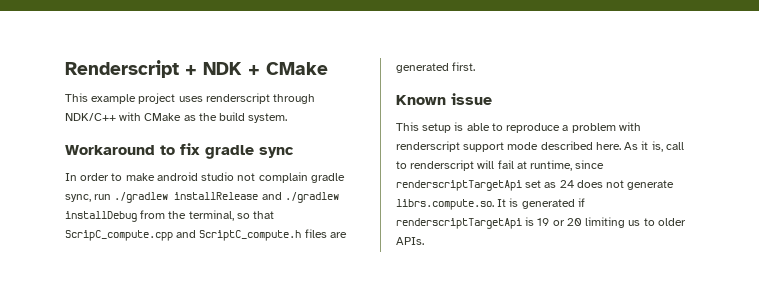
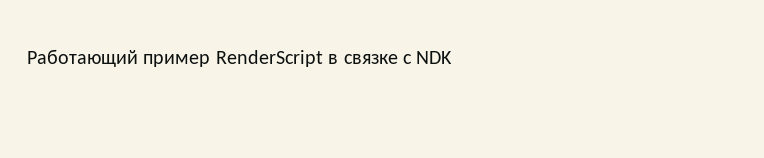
[65,60,328,78] [65,93,316,104] [65,112,288,123] [65,143,294,159] [65,172,345,183] [65,192,339,203] [65,210,275,222] [65,229,347,241] [396,62,476,73] [396,93,492,105] [396,122,641,133] [396,141,684,152] [396,160,605,171] [396,180,675,191] [396,198,585,210] [396,217,686,229] [396,237,424,245] Renderscript + NDK + CMake // This example project uses renderscript through NDK/C++ with CMake as the build system. // Workaround to fix gradle sync // In order to make android studio not complain gradle sync, run ./gradlew installRelease and ./gradlew installDebug from the terminal, so that ScripC_compute.cpp and ScriptC_compute.h files are generated first. // Known issue // This setup is able to reproduce a problem with renderscript support mode described here. As it is, call to renderscript will fail at runtime, since renderscriptTargetApi set as 24 does not generate librs.compute.so. It is generated if renderscriptTargetApi is 19 or 20 limiting us to older APIs. -> [27,49,453,67] Работающий пример RenderScript в связке c NDK

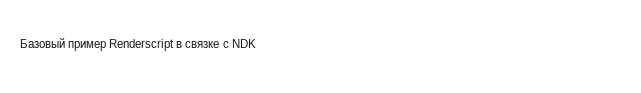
[27,49,323,67] Работающий пример RenderScript -> [20,37,175,51] Базовый пример Renderscript

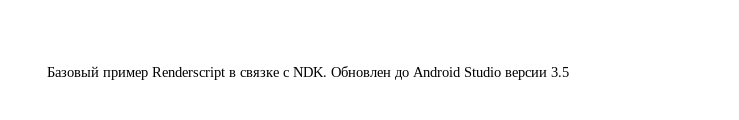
[231,39,256,48] NDK -> [293,66,569,80] NDK. Обновлен до Android Studio версии 3.5

